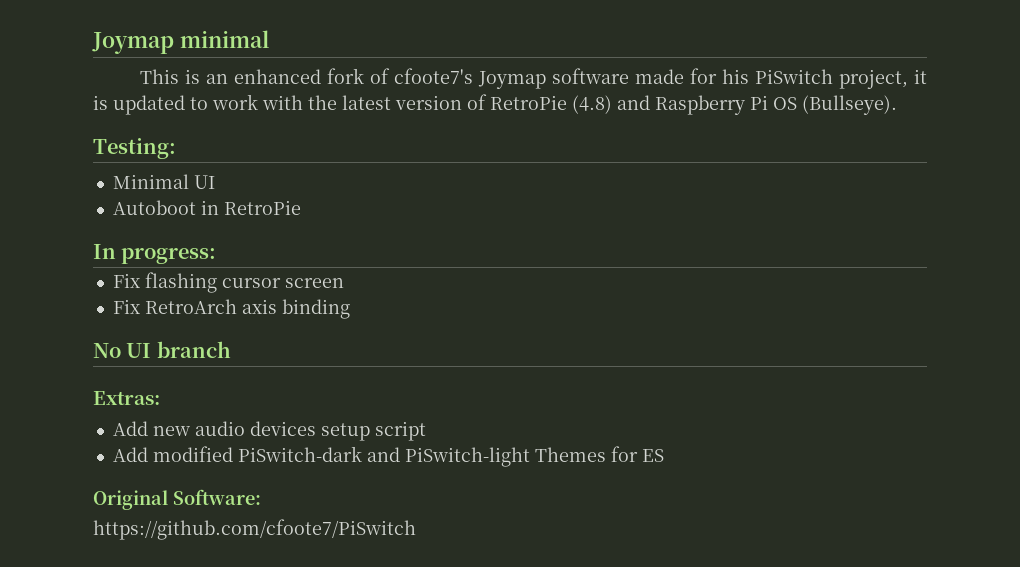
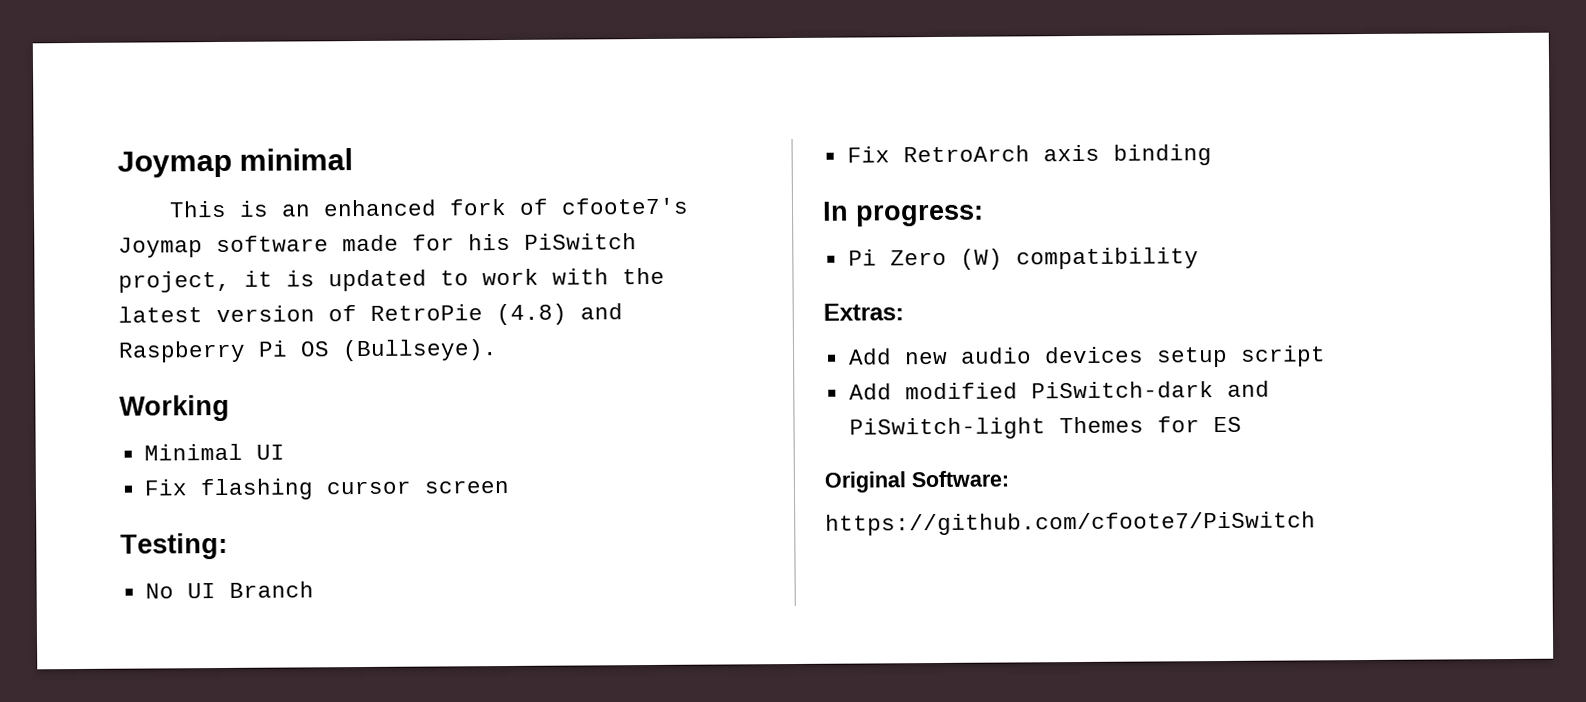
[93,138,176,159] Testing: -> [119,394,230,422] Working
[112,200,301,215] [93,244,217,264] // Autoboot in RetroPie // In progress: -> (285, 452) none
(344, 283) none -> [120,532,228,560] [144,581,314,599] // Testing: // No UI Branch
[93,341,231,358] No UI branch -> [822,201,984,227] [847,247,1199,270] In progress: // Pi Zero (W) compatibility

